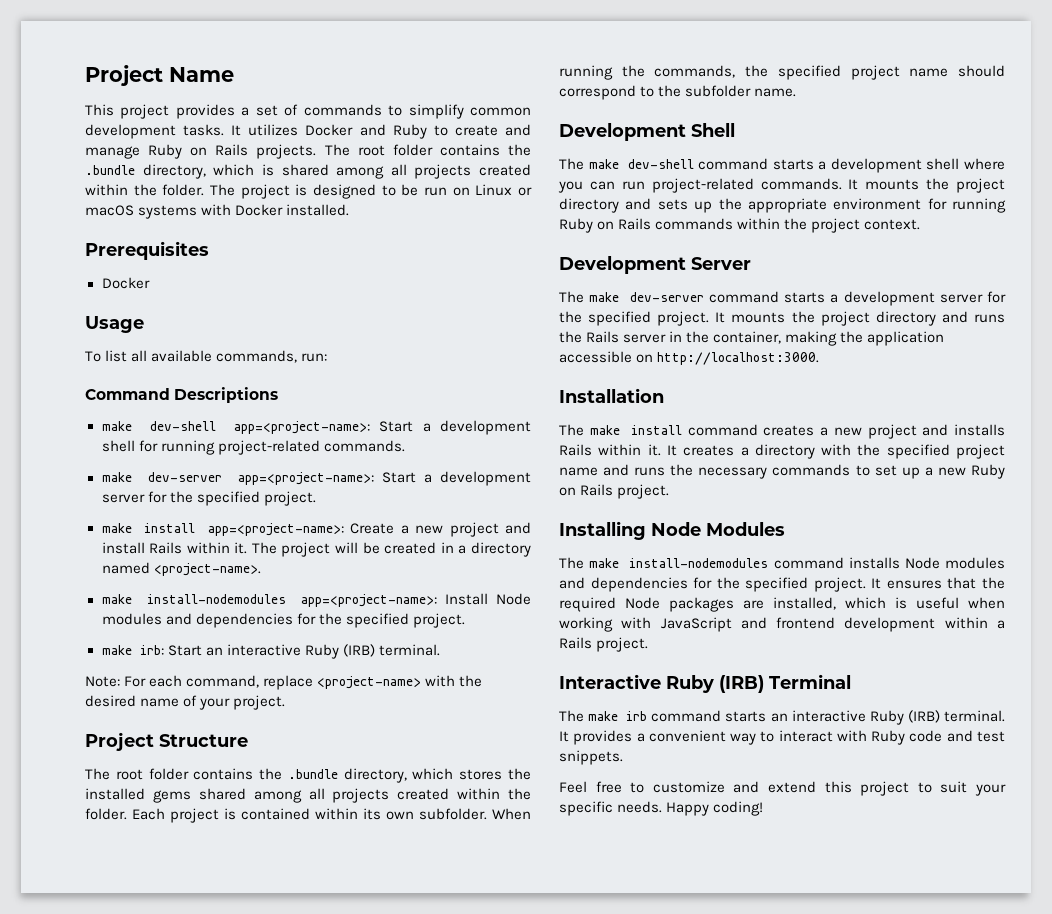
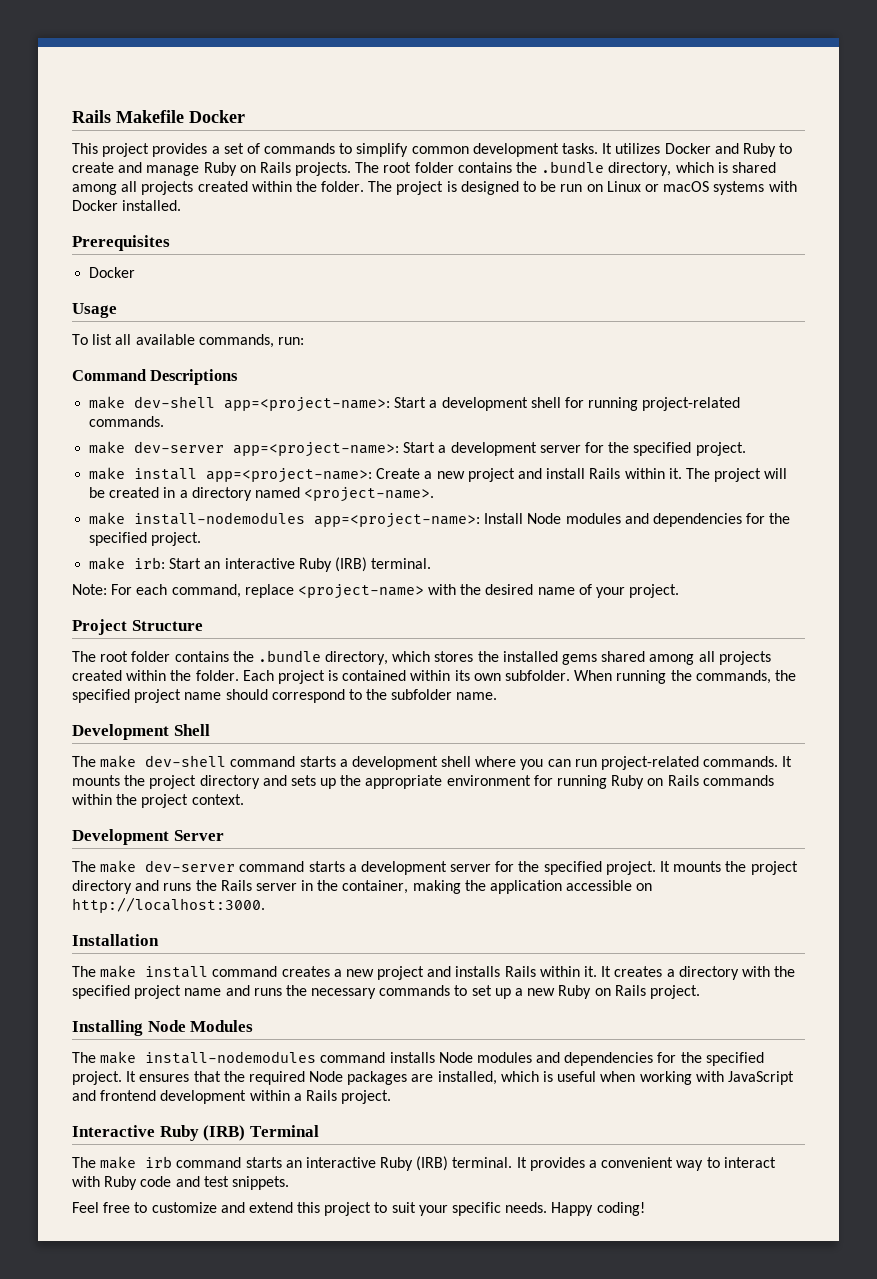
[85,65,234,86] Project Name -> [72,110,245,123] Rails Makefile Docker

